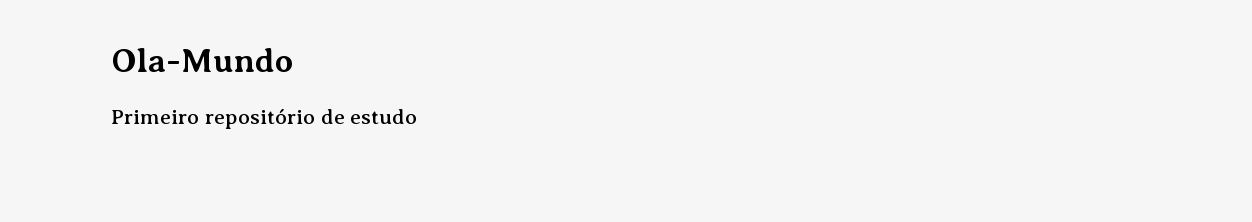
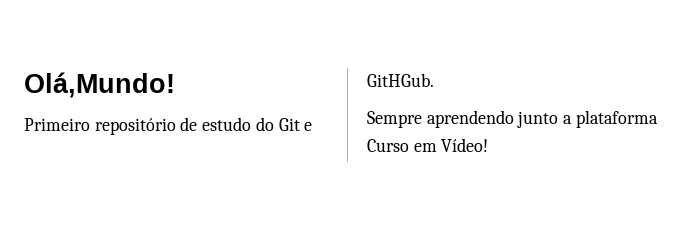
[111,48,293,72] Ola-Mundo -> [24,72,175,98] Olá,Mundo!
(418, 116) none -> [255,117,313,131] [367,73,434,87] [367,110,658,128] [367,138,489,152] do Git e GitHGub. // Sempre aprendendo junto a plataforma Curso em Vídeo!

